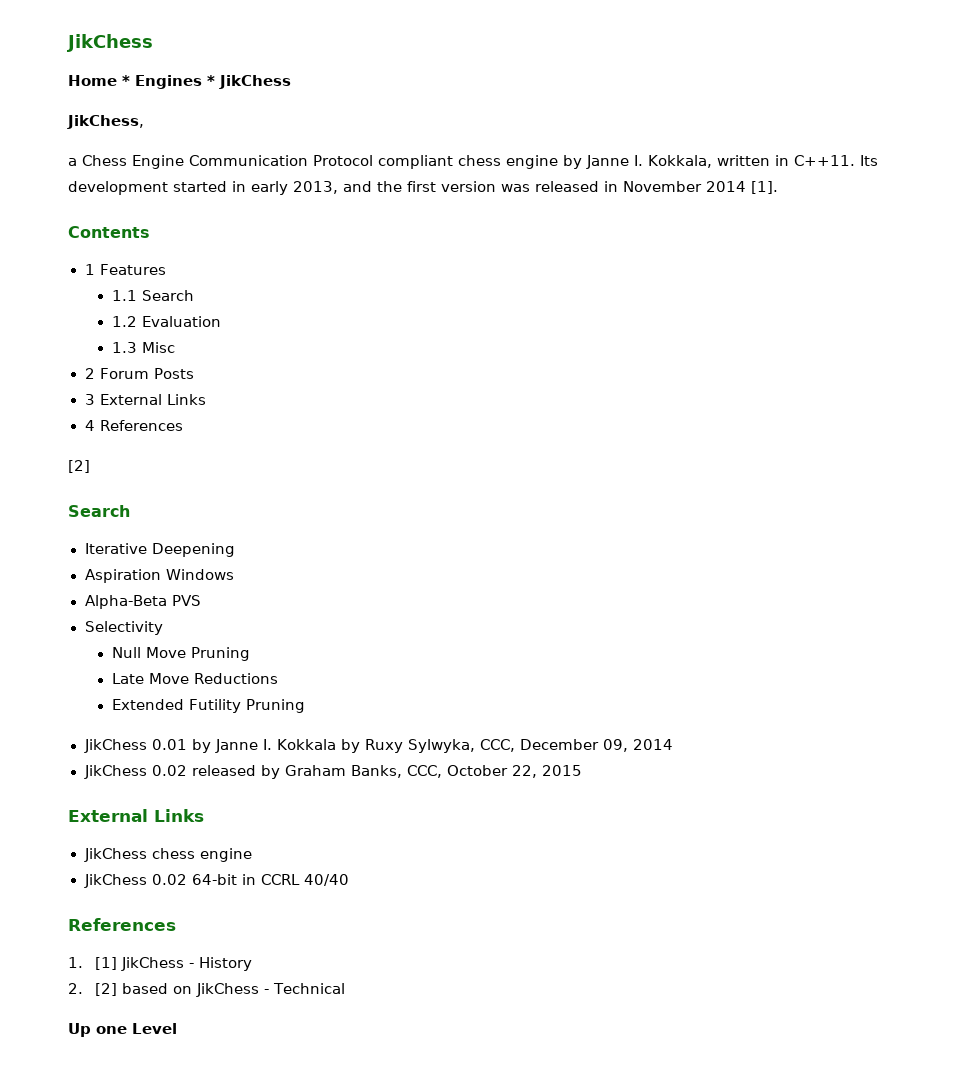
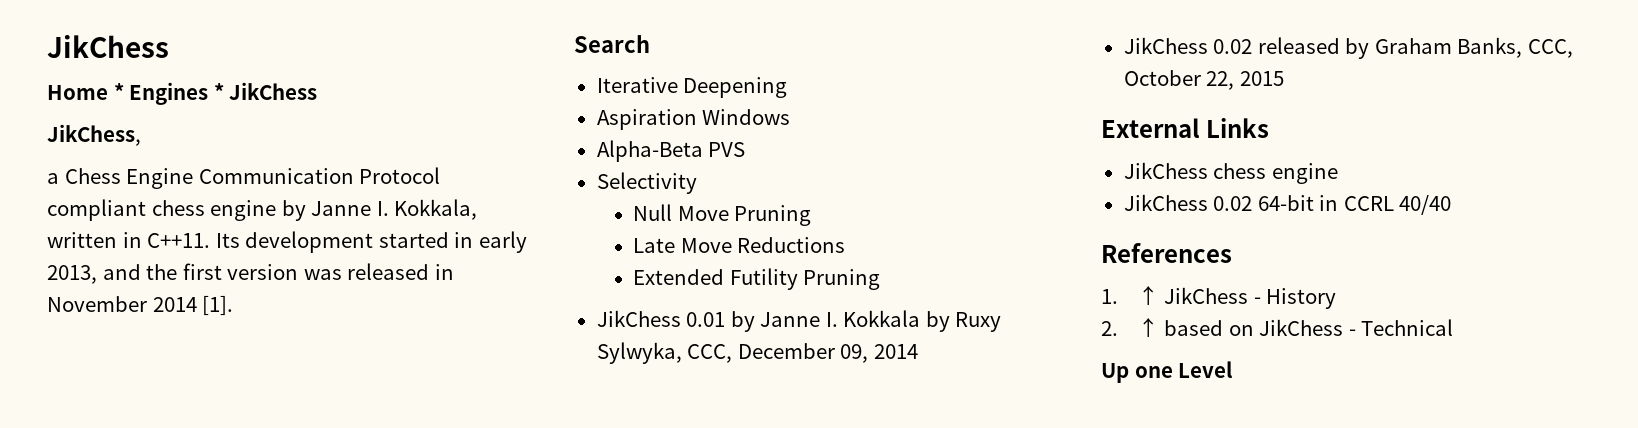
[68,226,150,238] [84,264,166,275] [111,290,194,301] [111,316,221,327] [111,342,175,353] [84,368,194,379] [84,394,206,405] [84,420,183,431] [68,460,90,473] // Contents // 1 Features // 1.1 Search // 1.2 Evaluation // 1.3 Misc // 2 Forum Posts // 3 External Links // 4 References // [2] -> (234, 305) none
[95,957,118,970] [1] -> [1137,286,1159,305] ↑
[95,983,118,996] [2] -> [1137,318,1159,337] ↑

